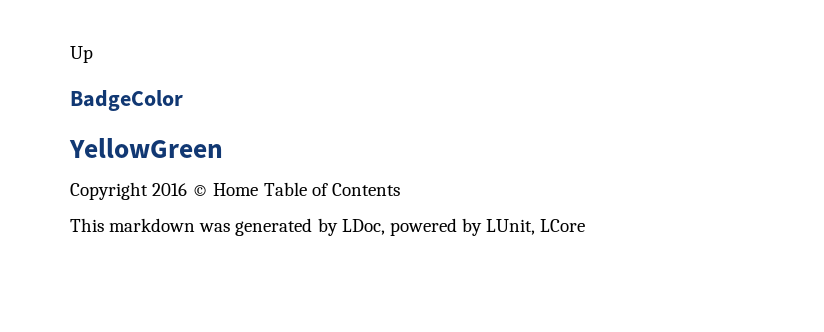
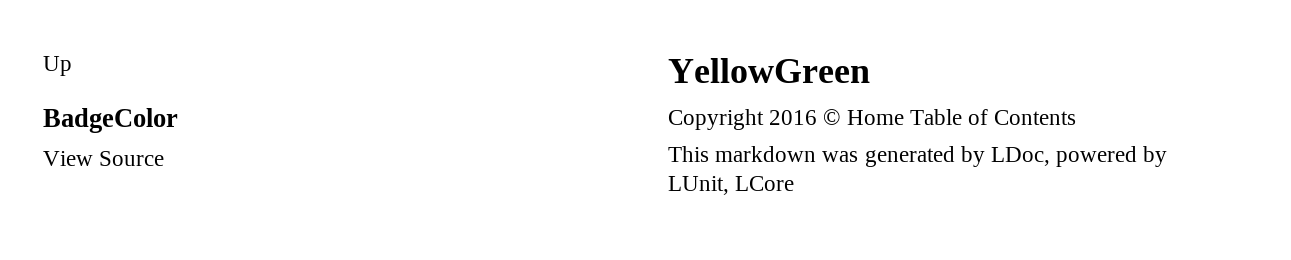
(183, 100) none -> [43,151,165,166] // View Source

